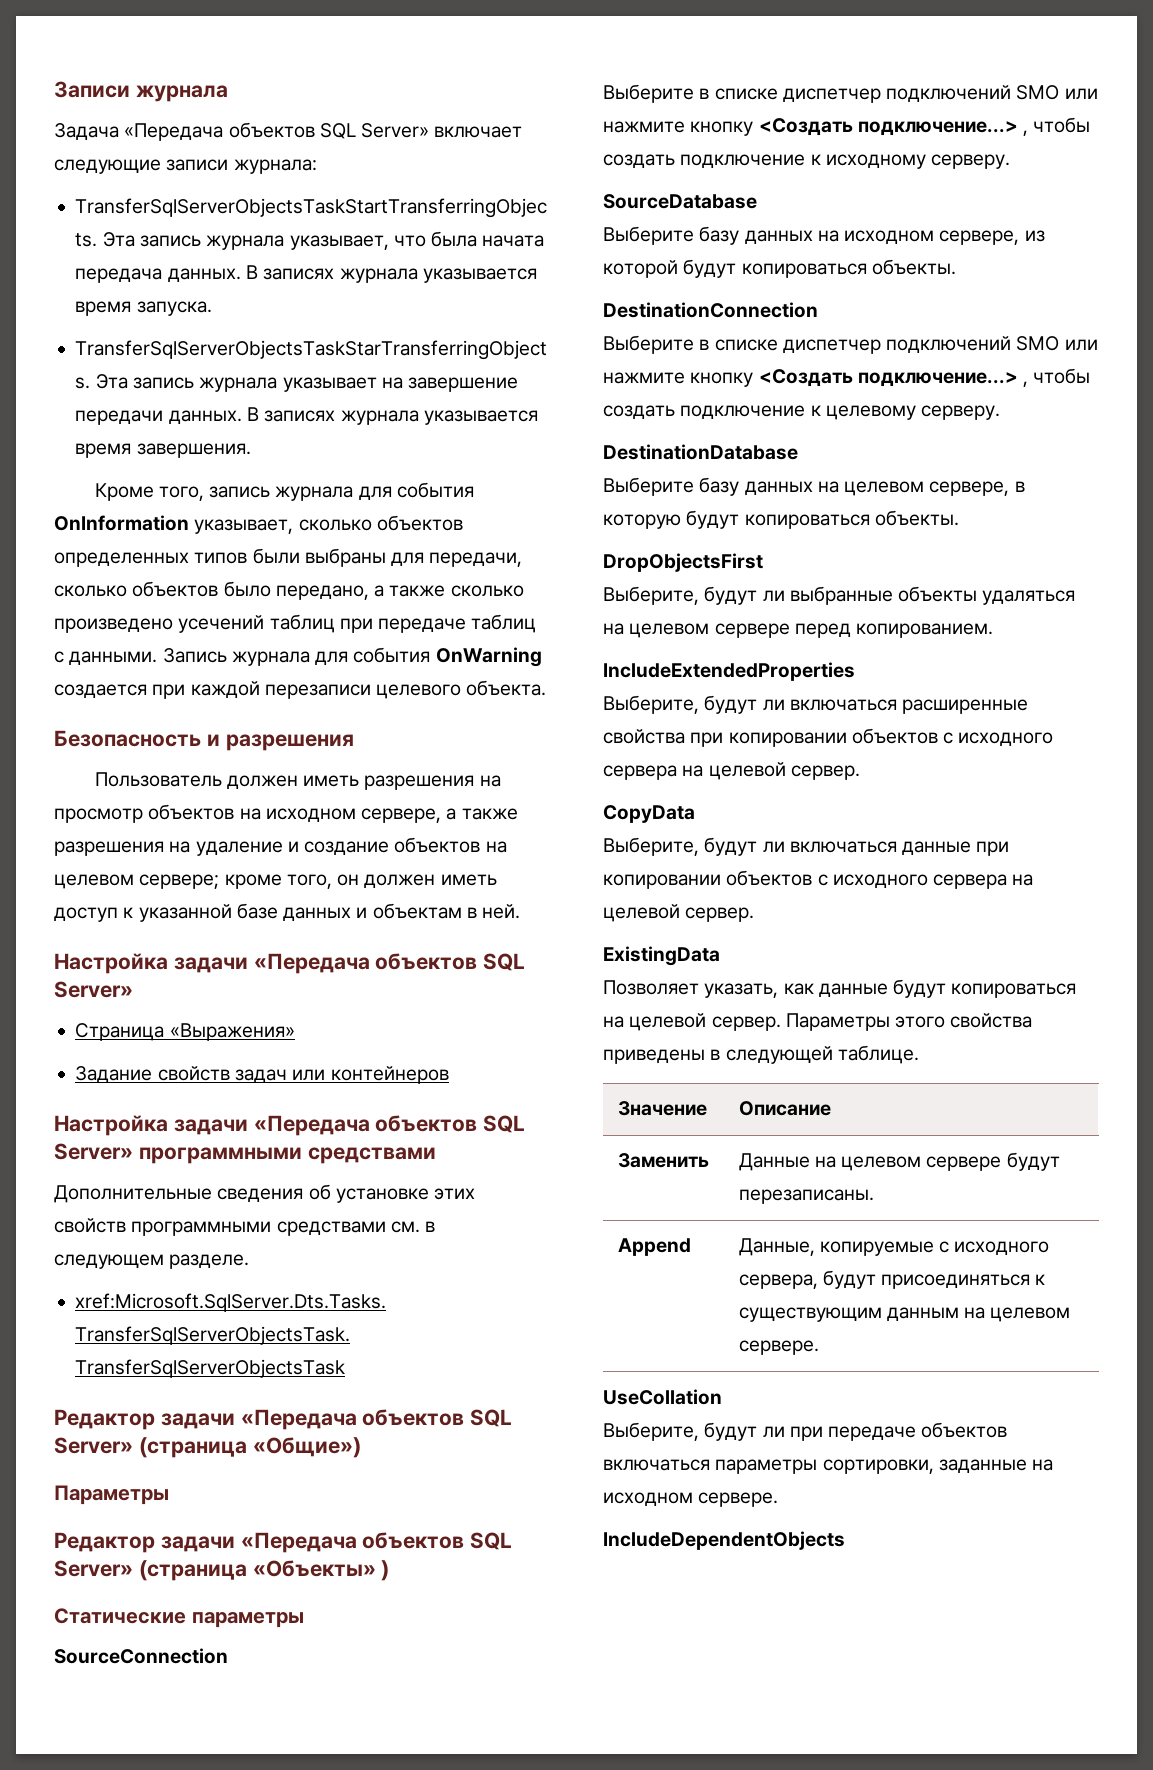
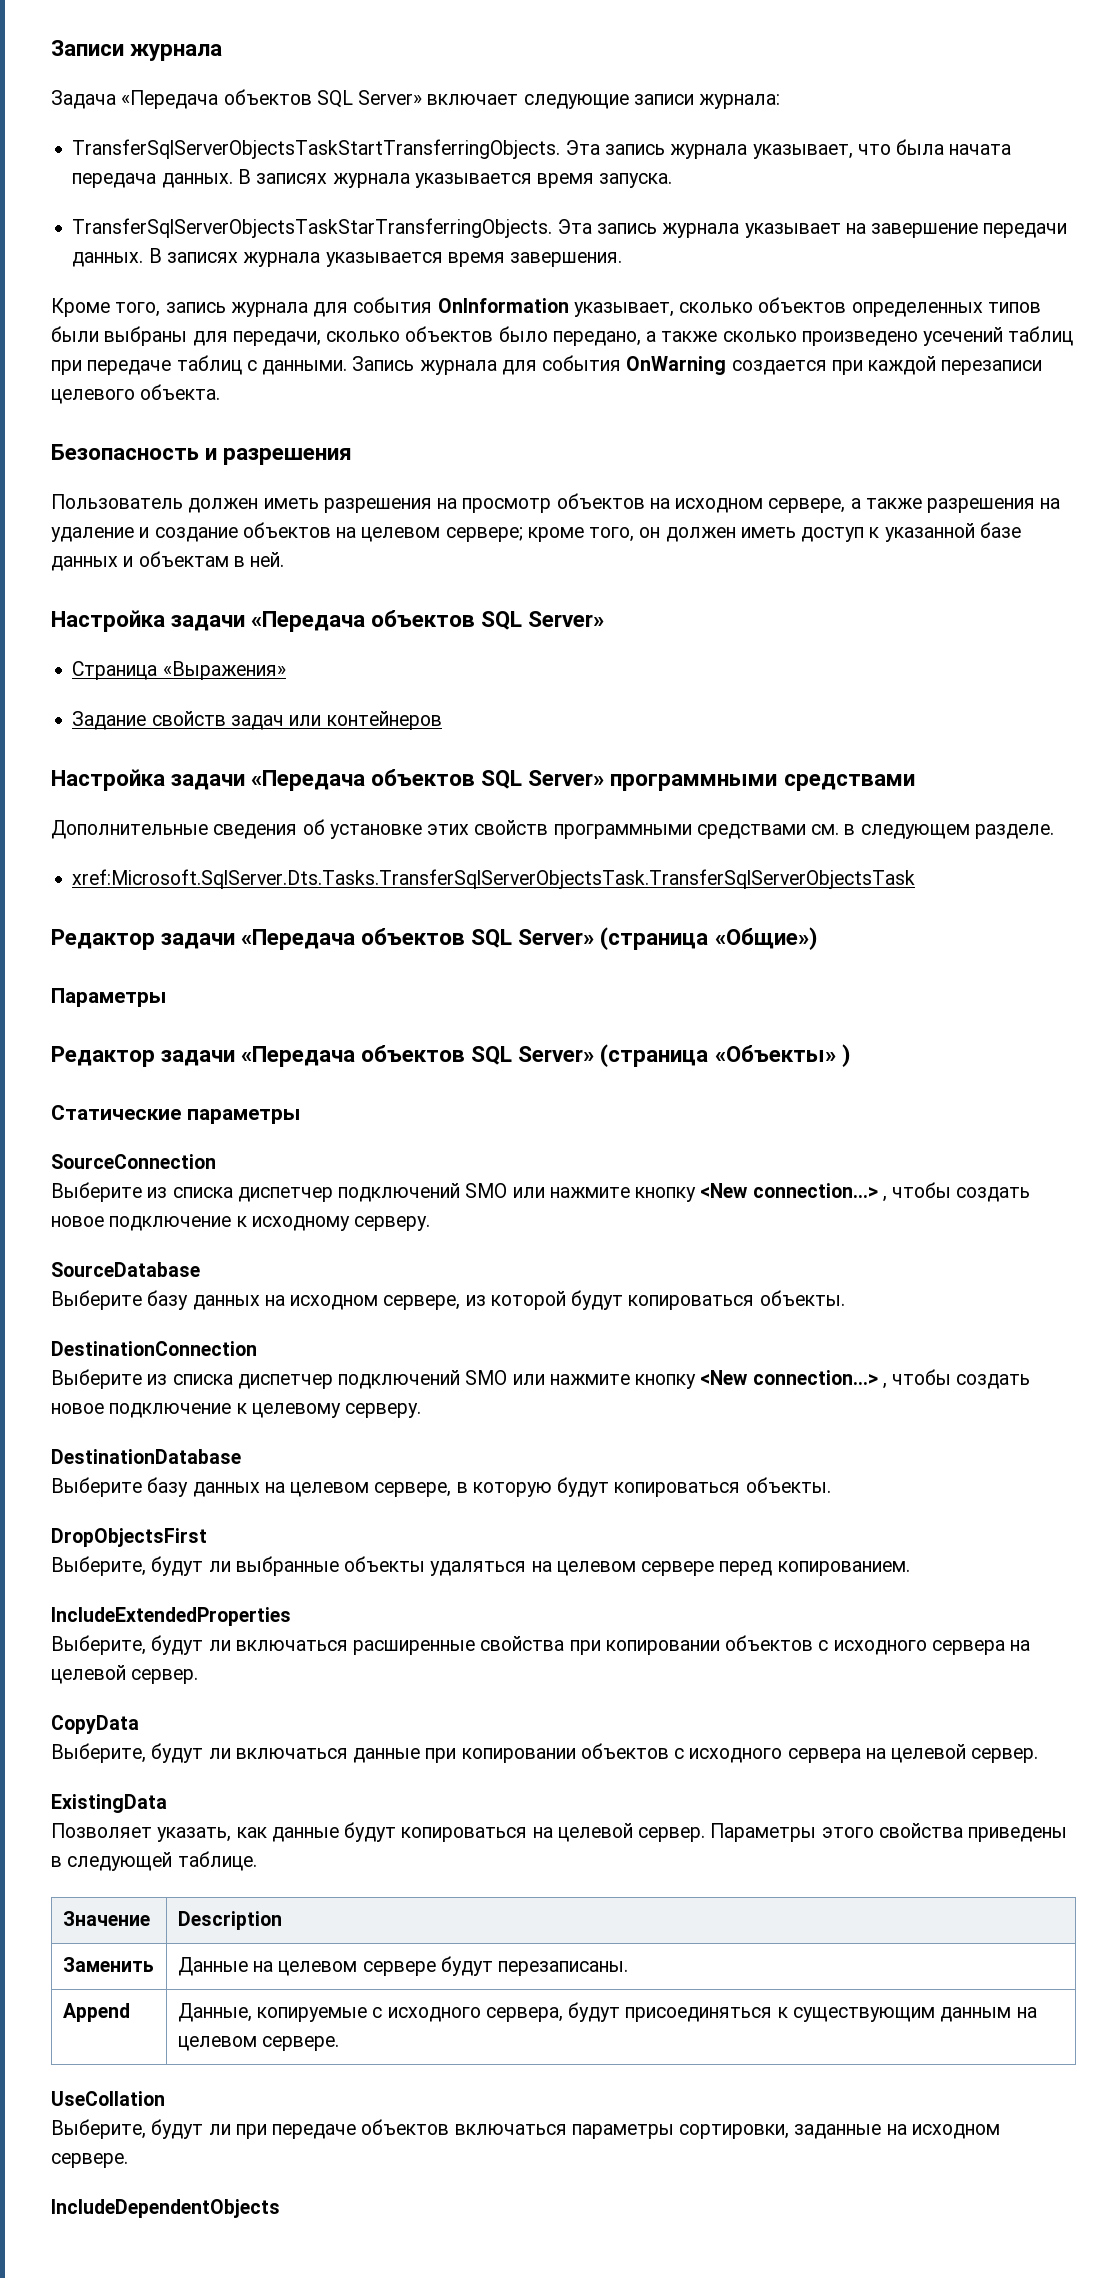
[699,85,1098,103] [603,117,1091,136] [603,154,675,168] в списке диспетчер подключений SMO или нажмите кнопку <Создать подключение...> , чтобы создать -> [147,1182,1031,1202] [51,1216,104,1227] из списка диспетчер подключений SMO или нажмите кнопку <New connection...> , чтобы создать новое
[699,336,1098,354] [603,368,1091,387] [603,405,675,419] в списке диспетчер подключений SMO или нажмите кнопку <Создать подключение...> , чтобы создать -> [147,1369,1031,1389] [51,1403,104,1414] из списка диспетчер подключений SMO или нажмите кнопку <New connection...> , чтобы создать новое
[738,1101,831,1116] Описание -> [177,1911,282,1930] Description

